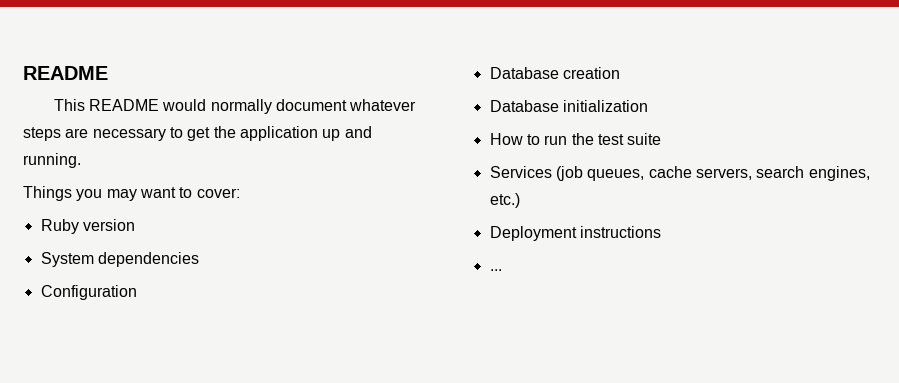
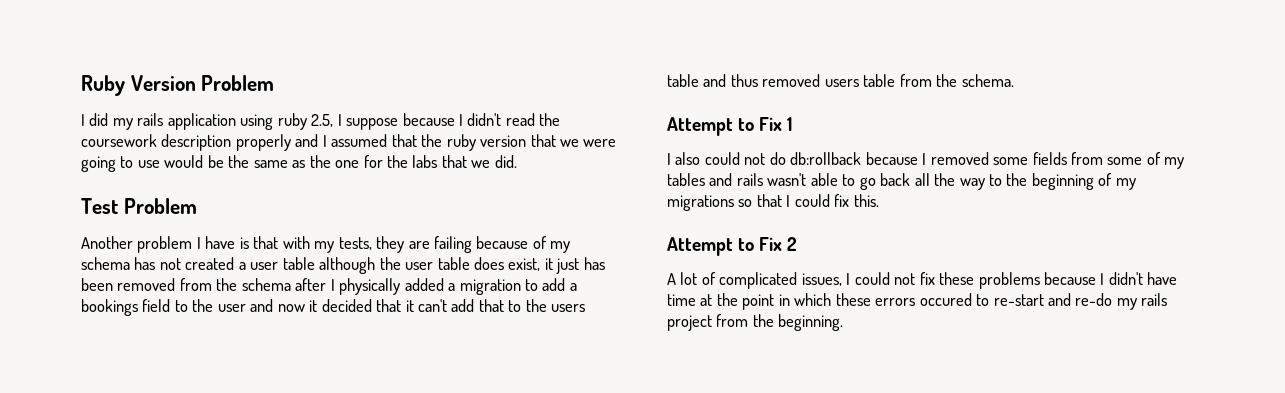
[23,66,108,80] [53,99,417,114] [23,126,372,141] [23,153,81,168] [23,186,240,201] [40,219,135,234] [40,252,199,267] [40,285,137,300] [489,67,620,79] [489,100,648,112] [489,133,662,145] [489,166,870,181] [489,193,520,208] [489,226,661,241] [489,269,502,271] README // This README would normally document whatever steps are necessary to get the application up and running. // Things you may want to cover: // Ruby version // System dependencies // Configuration // Database creation // Database initialization // How to run the test suite // Services (job queues, cache servers, search engines, etc.) // Deployment instructions // ... -> [81,75,275,96] [81,113,561,130] [81,134,617,151] [81,155,517,172] [81,198,197,214] [81,236,571,253] [81,257,605,274] [81,278,577,295] [81,299,586,316] [667,74,1014,87] [667,117,793,136] [667,152,1185,169] [667,173,1136,190] [667,194,879,211] [667,237,798,256] [667,272,1178,289] [667,293,1168,310] [667,314,844,331] Ruby Version Problem // I did my rails application using ruby 2.5, I suppose because I didn't read the coursework description properly and I assumed that the ruby version that we were going to use would be the same as the one for the labs that we did. // Test Problem // Another problem I have is that with my tests, they are failing because of my schema has not created a user table although the user table does exist, it just has been removed from the schema after I physically added a migration to add a bookings field to the user and now it decided that it can't add that to the users table and thus removed users table from the schema. // Attempt to Fix 1 // I also could not do db:rollback because I removed some fields from some of my tables and rails wasn't able to go back all the way to the beginning of my migrations so that I could fix this. // Attempt to Fix 2 // A lot of complicated issues, I could not fix these problems because I didn't have time at the point in which these errors occured to re-start and re-do my rails project from the beginning.

